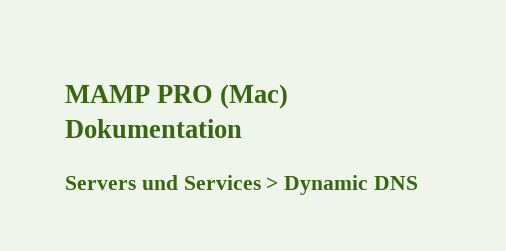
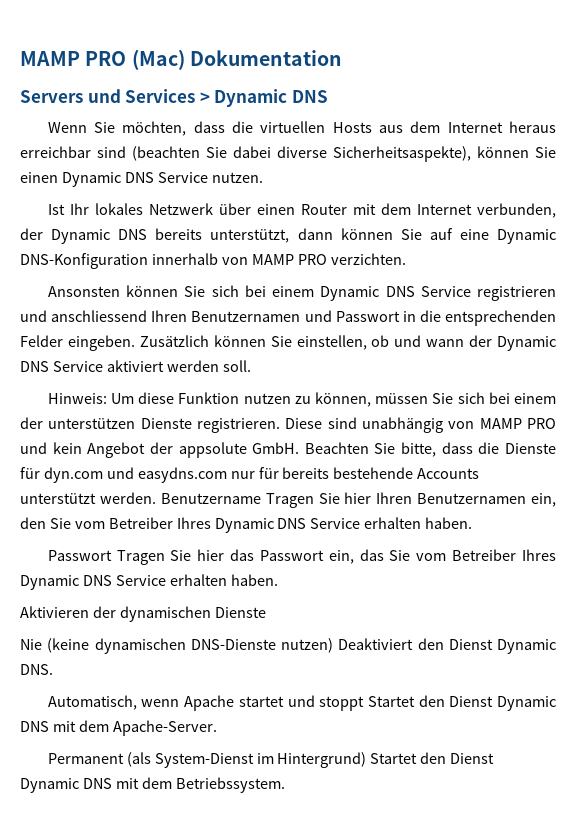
(419, 183) none -> [47,121,556,136] [20,146,557,162] [20,172,263,187] [47,203,556,218] [20,228,557,244] [20,253,406,269] [47,285,556,301] [20,310,556,326] [20,335,556,351] [20,360,251,372] [47,392,556,407] [20,417,556,433] [20,442,556,458] [20,467,480,483] [20,492,556,508] [20,517,473,533] [47,549,556,565] [20,574,278,590] [20,606,266,622] [20,638,556,654] [20,664,53,675] [47,695,557,711] [20,720,217,736] [47,752,495,768] [20,777,285,793] // Wenn Sie möchten, dass die virtuellen Hosts aus dem Internet heraus erreichbar sind (beachten Sie dabei diverse Sicherheitsaspekte), können Sie einen Dynamic DNS Service nutzen. // Ist Ihr lokales Netzwerk über einen Router mit dem Internet verbunden, der Dynamic DNS bereits unterstützt, dann können Sie auf eine Dynamic DNS-Konfiguration innerhalb von MAMP PRO verzichten. // Ansonsten können Sie sich bei einem Dynamic DNS Service registrieren und anschliessend Ihren Benutzernamen und Passwort in die entsprechenden Felder eingeben. Zusätzlich können Sie einstellen, ob und wann der Dynamic DNS Service aktiviert werden soll. // Hinweis: Um diese Funktion nutzen zu können, müssen Sie sich bei einem der unterstützen Dienste registrieren. Diese sind unabhängig von MAMP PRO und kein Angebot der appsolute GmbH. Beachten Sie bitte, dass die Dienste für dyn.com und easydns.com nur für bereits bestehende Accounts unterstützt werden. Benutzername Tragen Sie hier Ihren Benutzernamen ein, den Sie vom Betreiber Ihres Dynamic DNS Service erhalten haben. // Passwort Tragen Sie hier das Passwort ein, das Sie vom Betreiber Ihres Dynamic DNS Service erhalten haben. // Aktivieren der dynamischen Dienste // Nie (keine dynamischen DNS-Dienste nutzen) Deaktiviert den Dienst Dynamic DNS. // Automatisch, wenn Apache startet und stoppt Startet den Dienst Dynamic DNS mit dem Apache-Server. // Permanent (als System-Dienst im Hintergrund) Startet den Dienst Dynamic DNS mit dem Betriebssystem.

